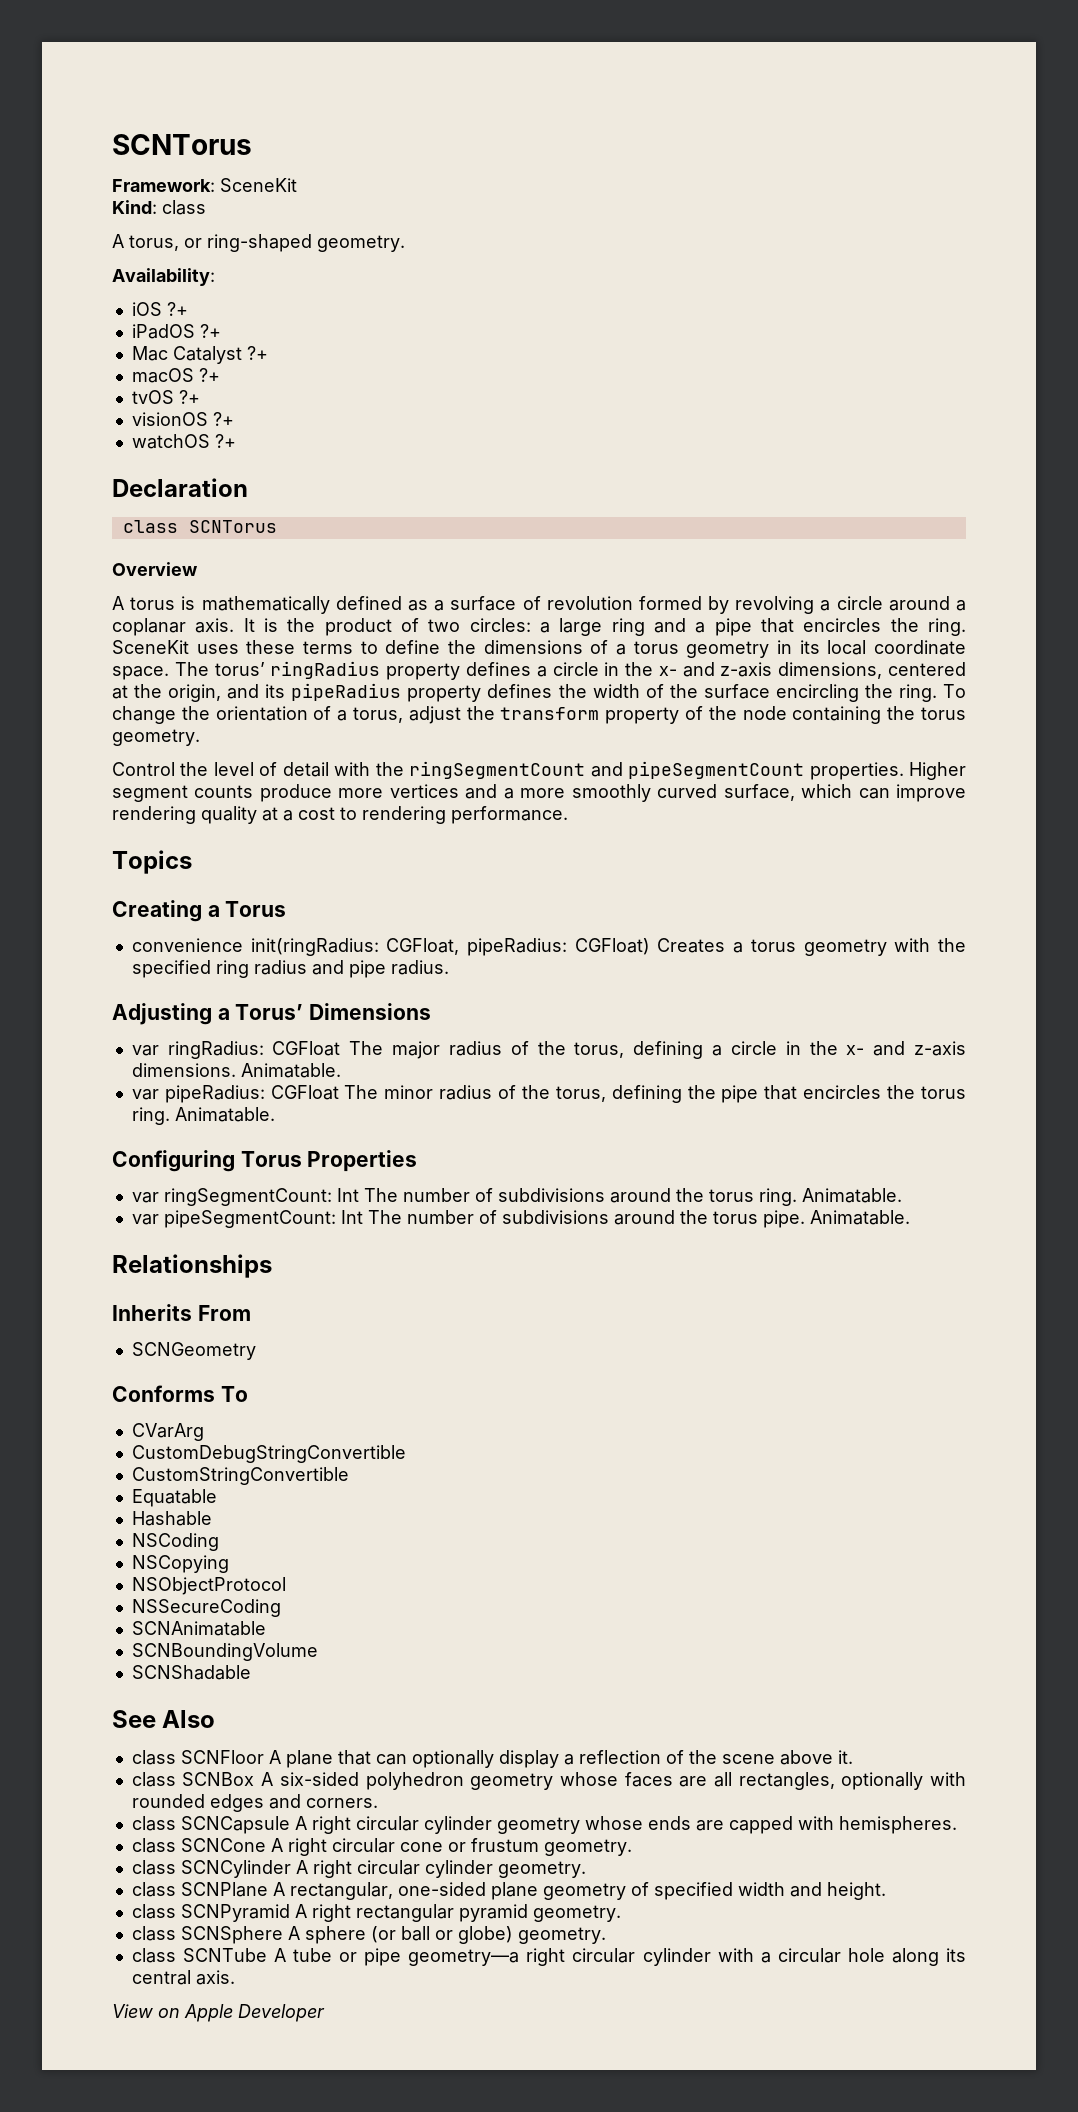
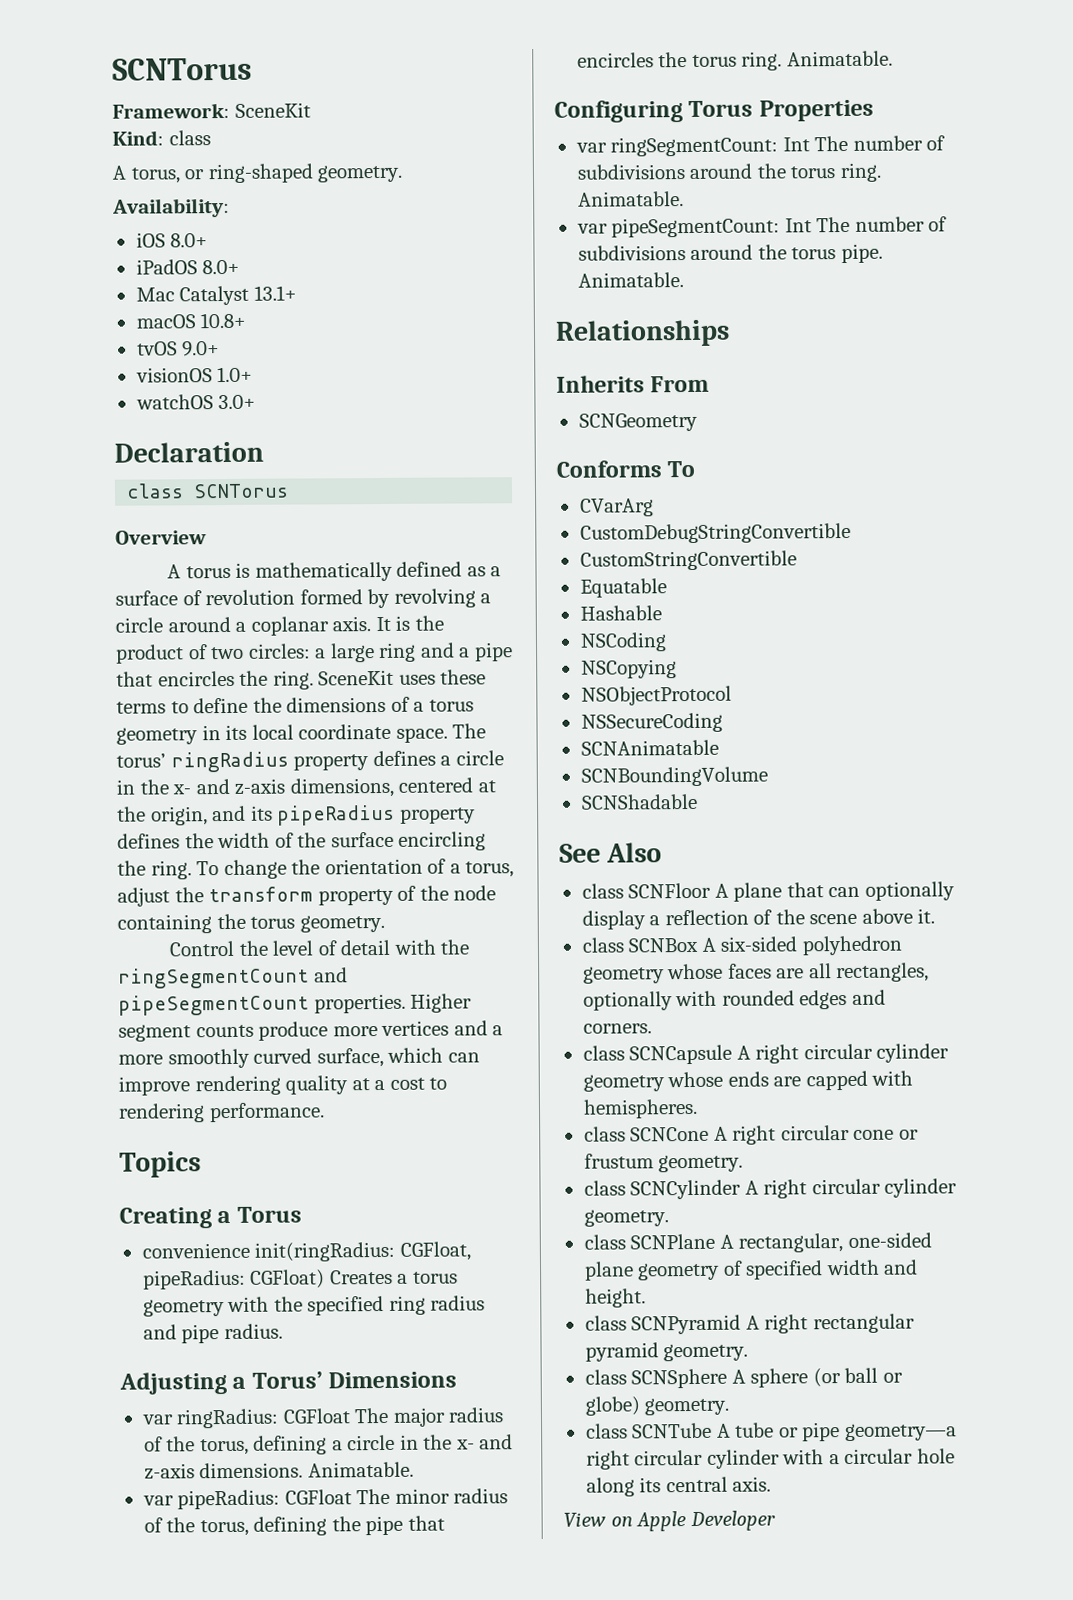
[166,302,188,316] ?+ -> [170,233,209,248] 8.0+
[199,324,221,338] ?+ -> [202,259,241,275] 8.0+
[246,346,268,360] ?+ -> [253,285,297,301] 13.1+
[198,368,220,382] ?+ -> [200,312,247,329] 10.8+
[178,390,200,404] ?+ -> [182,341,221,357] 9.0+
[212,412,234,426] ?+ -> [217,366,254,383] 1.0+
[214,434,236,448] ?+ -> [218,394,257,410] 3.0+

